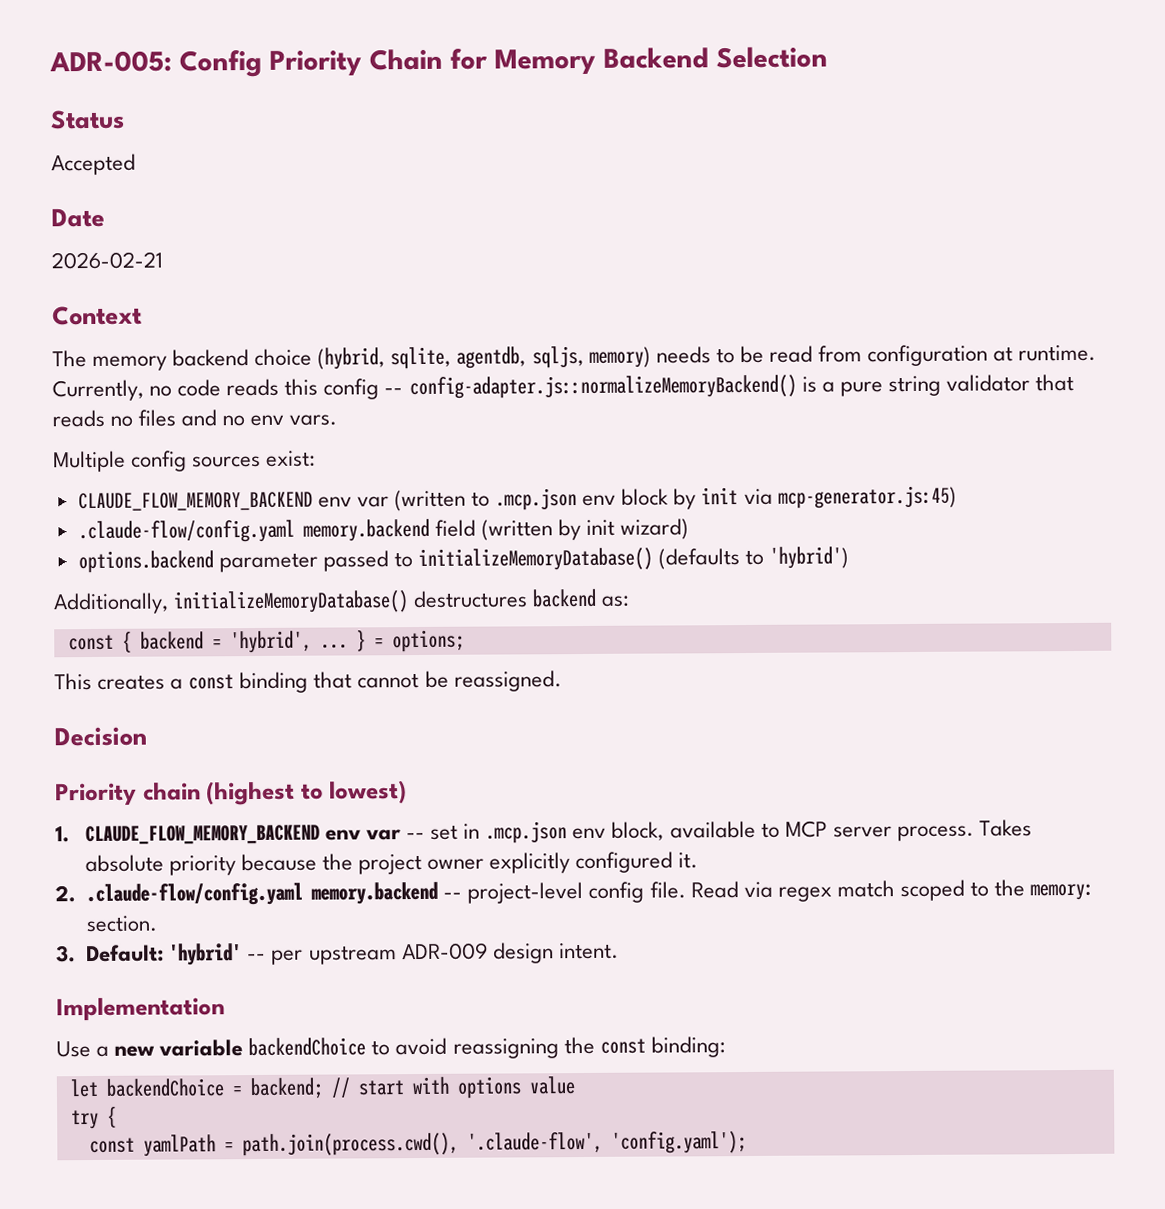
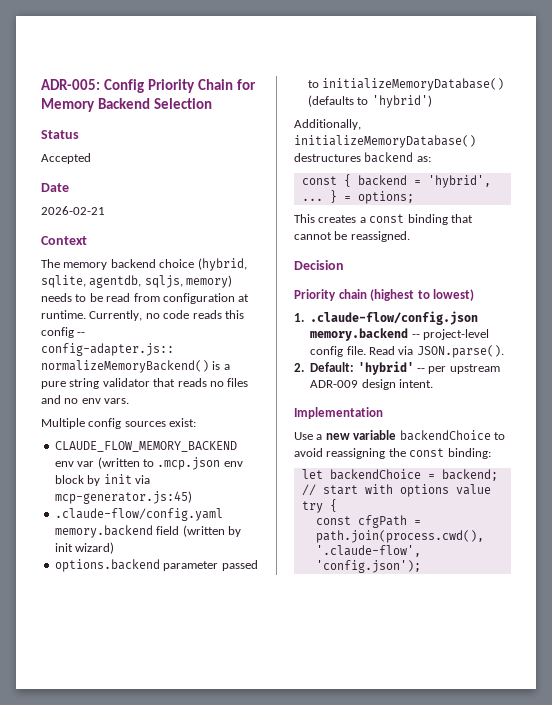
[84,819,1032,846] [84,851,699,876] [55,882,304,907] CLAUDE_FLOW_MEMORY_BACKEND env var -- set in .mcp.json env block, available to MCP server process. Takes absolute priority because the project owner explicitly configured it. // 2. .claude-flow/config.yaml -> [310,311,479,325] .claude-flow/config.json
[777,879,1095,902] [86,915,158,933] [56,945,76,963] regex match scoped to the memory: section. // 3. -> [416,345,504,358] [294,363,304,372] JSON.parse(). // 2.
[142,1134,216,1157] yamlPath -> [357,515,407,528] cfgPath
[610,1131,747,1154] 'config.yaml'); -> [315,560,421,573] 'config.json');

